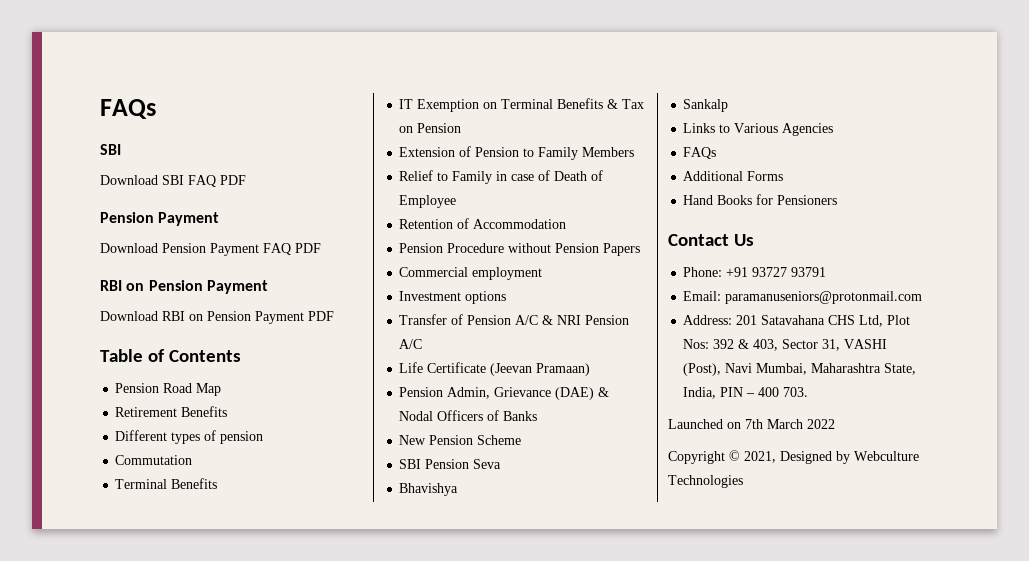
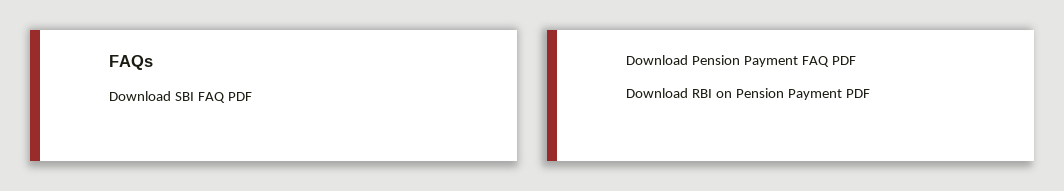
[100,99,156,119] [100,144,121,155] FAQs // SBI -> [109,55,153,70] FAQs
[100,212,220,226] // Pension Payment -> (252, 96) none
[100,280,268,294] // RBI on Pension Payment -> (856, 60) none
[100,349,242,362] [115,383,222,396] [115,406,228,417] [115,430,264,444] [115,455,193,465] [115,478,218,489] [399,98,645,112] [399,123,462,133] [399,146,635,160] [399,170,604,184] [399,195,457,208] [399,218,567,229] [399,243,641,256] [399,267,543,280] [399,291,507,304] [399,314,630,325] [399,339,423,349] [399,362,591,376] [399,387,610,400] [399,410,538,421] [399,435,522,445] [399,459,502,469] [399,483,459,496] [683,99,729,112] [683,123,834,136] [683,147,717,159] [683,171,784,181] [683,194,838,205] [668,234,755,246] [683,267,827,277] [683,291,923,304] [683,315,911,327] [683,339,888,351] [683,363,917,376] [683,387,809,399] [668,419,835,429] [668,450,919,464] [668,475,743,488] // Table of Contents // Pension Road Map // Retirement Benefits // Different types of pension // Commutation // Terminal Benefits // IT Exemption on Terminal Benefits & Tax on Pension // Extension of Pension to Family Members // Relief to Family in case of Death of Employee // Retention of Accommodation // Pension Procedure without Pension Papers // Commercial employment // Investment options // Transfer of Pension A/C & NRI Pension A/C // Life Certificate (Jeevan Pramaan) // Pension Admin, Grievance (DAE) & Nodal Officers of Banks // New Pension Scheme // SBI Pension Seva // Bhavishya // Sankalp // Links to Various Agencies // FAQs // Additional Forms // Hand Books for Pensioners // Contact Us // Phone: +91 93727 93791 // Email: paramanuseniors@protonmail.com // Address: 201 Satavahana CHS Ltd, Plot Nos: 392 & 403, Sector 31, VASHI (Post), Navi Mumbai, Maharashtra State, India, PIN – 400 703. // Launched on 7th March 2022 // Copyright © 2021, Designed by Webculture Technologies -> (870, 93) none

